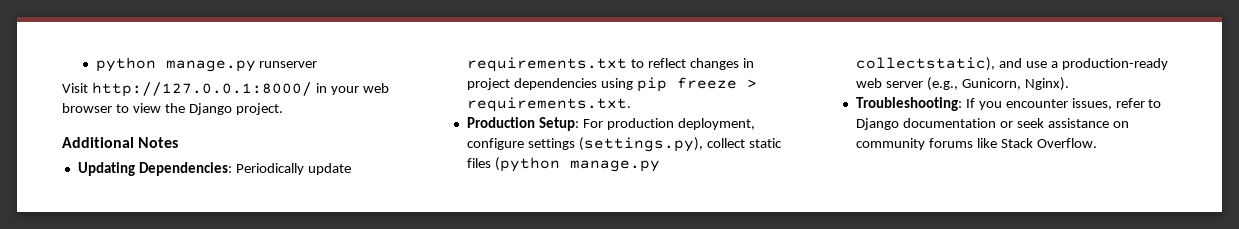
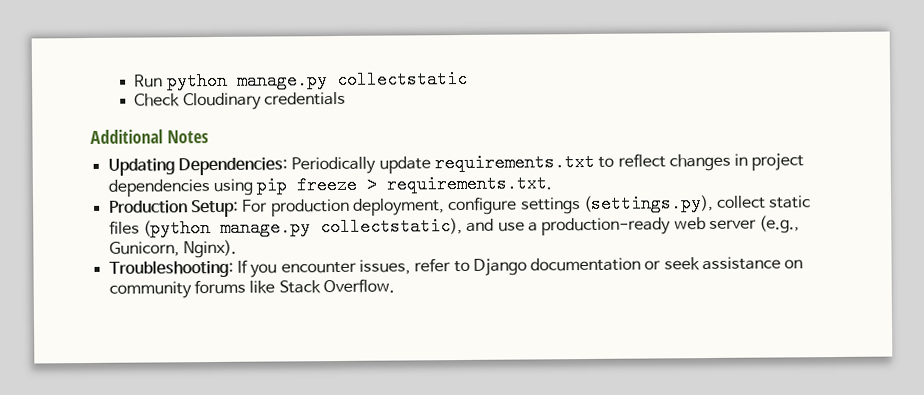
(95, 64) none -> [134,74,164,88] Run
[259,61,318,68] [62,82,389,97] [62,103,283,115] runserver // Visit http://127.0.0.1:8000/ in your web browser to view the Django project. -> [335,69,468,90] [134,91,347,111] collectstatic // Check Cloudinary credentials

